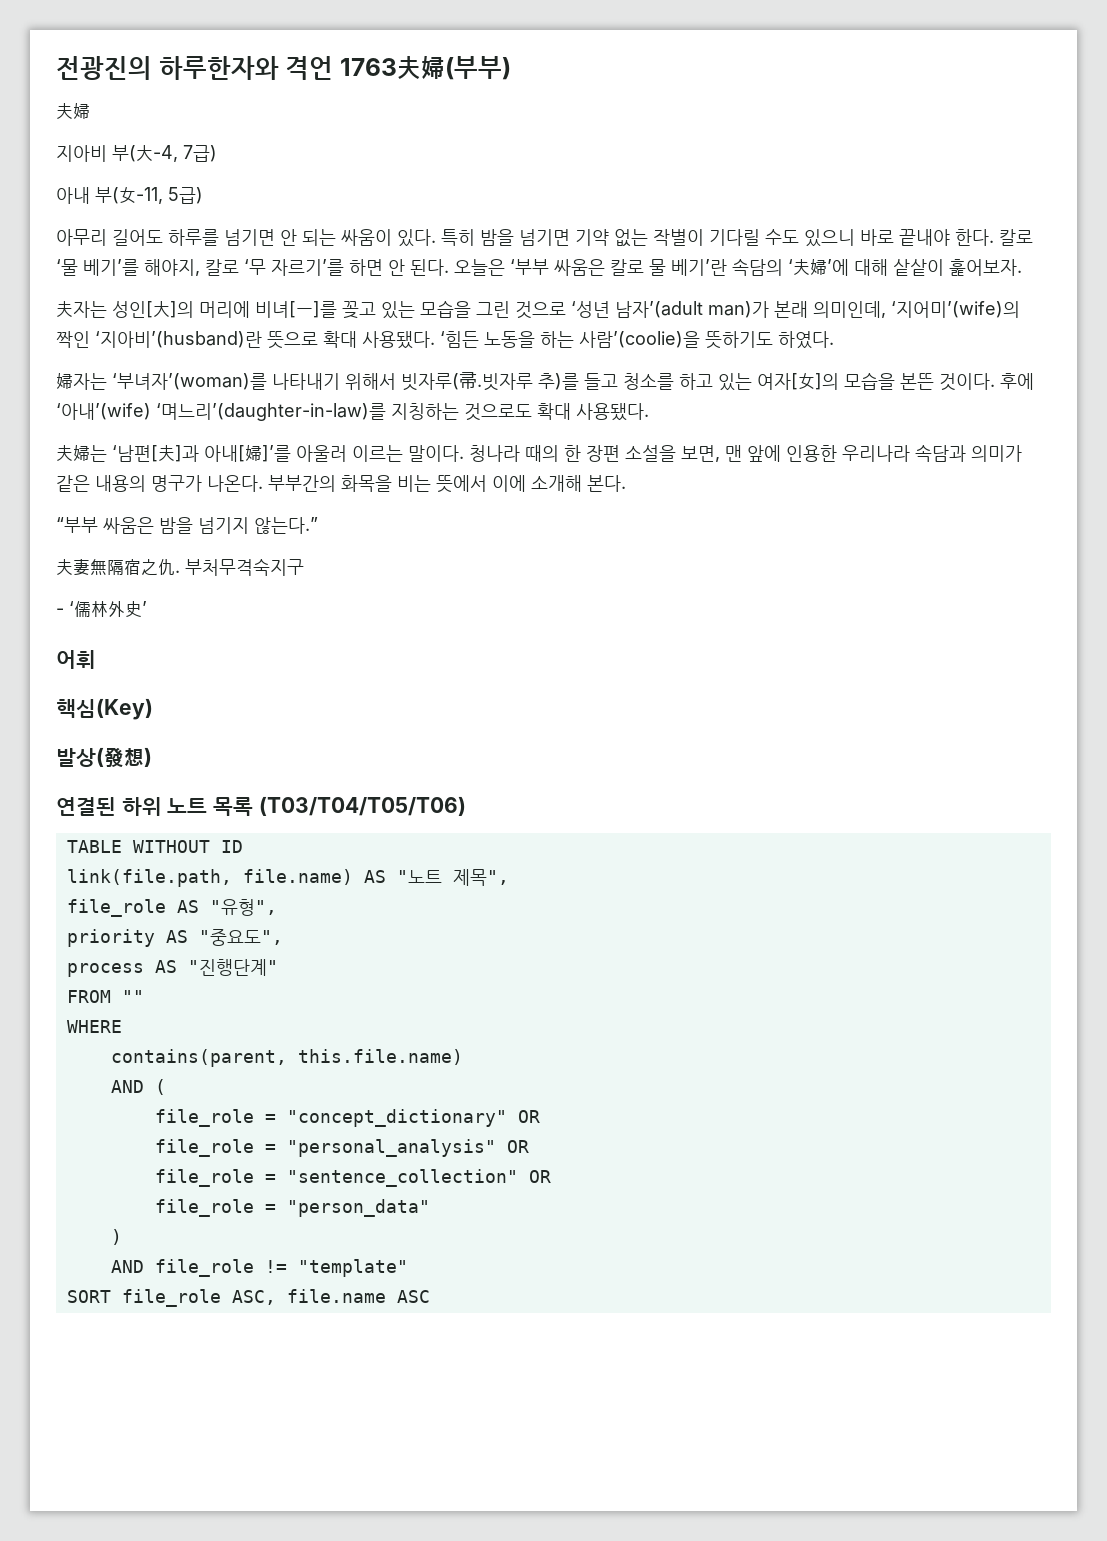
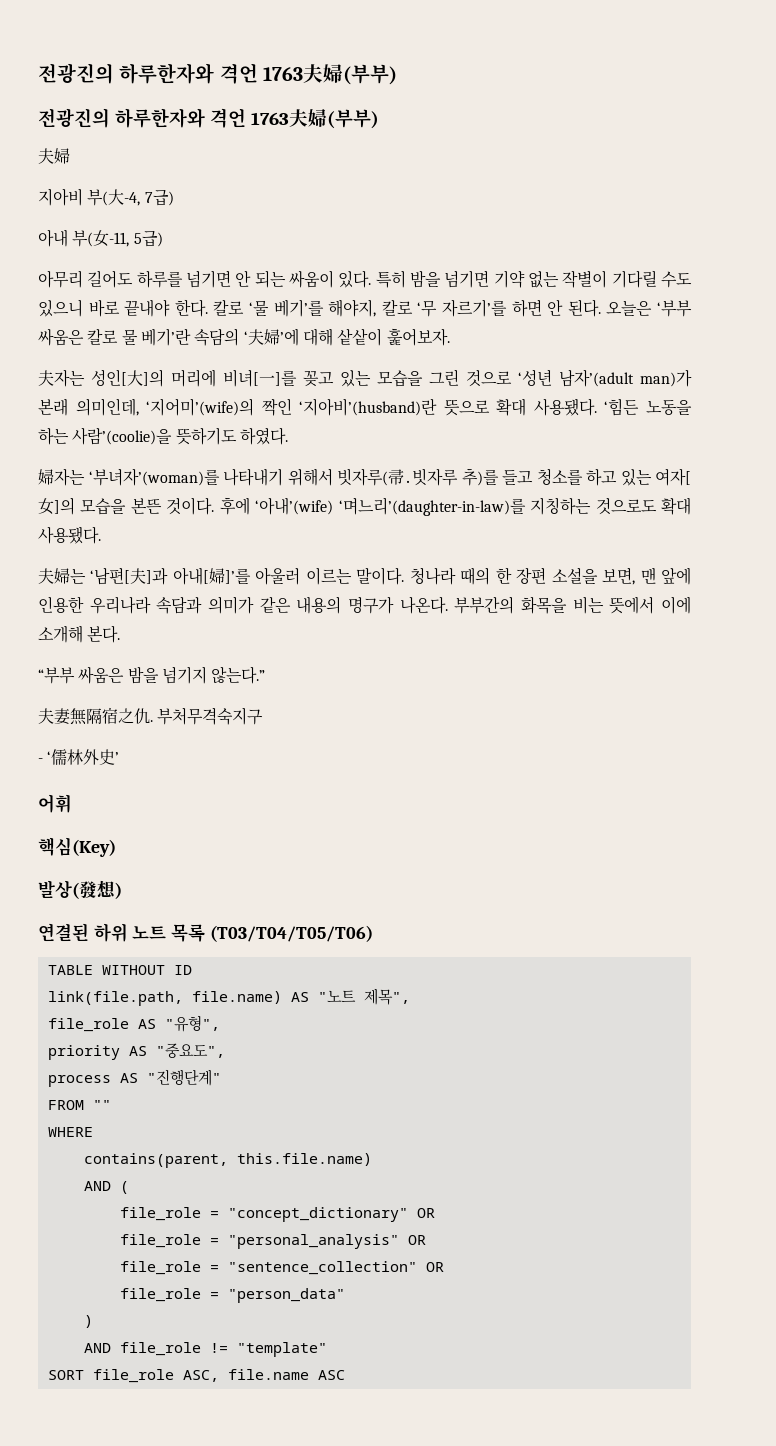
[56,56,511,80] 전광진의 하루한자와 격언 1763夫婦(부부) -> [38,63,397,85] [38,108,379,129] 전광진의 하루한자와 격언 1763夫婦(부부) // 전광진의 하루한자와 격언 1763夫婦(부부)

